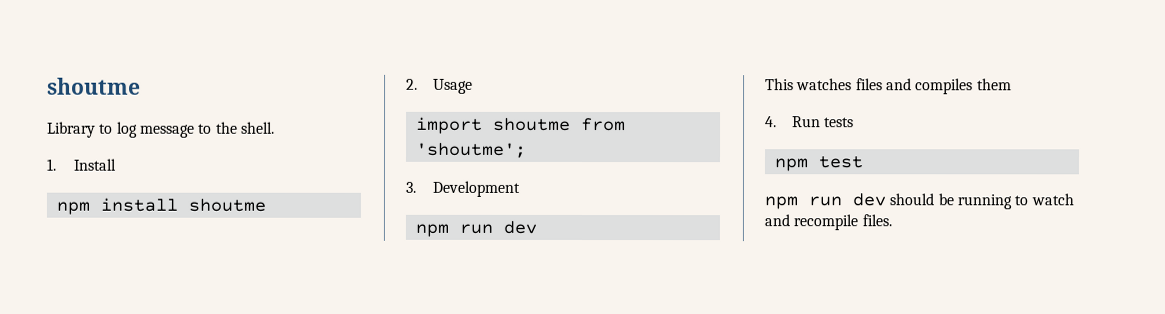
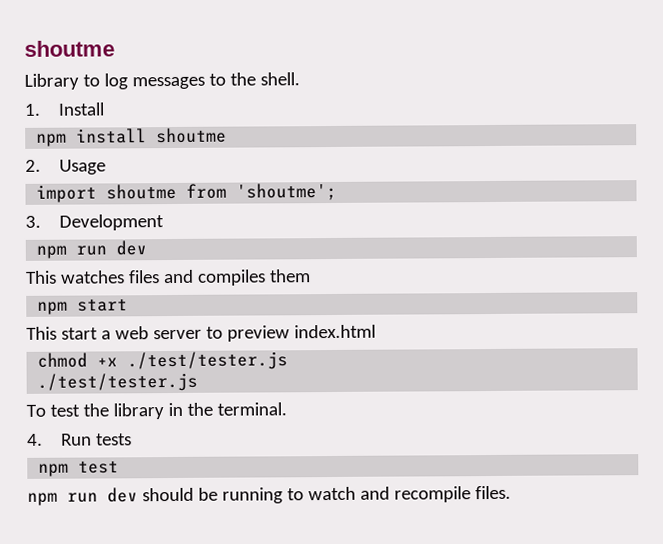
[139,124,195,138] message -> [131,76,205,90] messages
(1012, 84) none -> [37,298,129,315] [26,324,376,342] [37,351,289,371] [37,372,199,392] [26,402,287,420] // npm start // This start a web server to preview index.html // chmod +x ./test/tester.js // ./test/tester.js // To test the library in the terminal.

